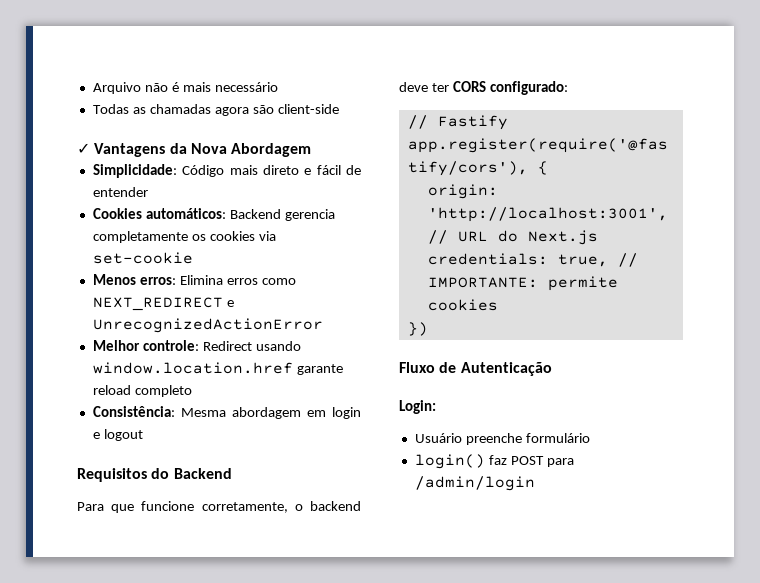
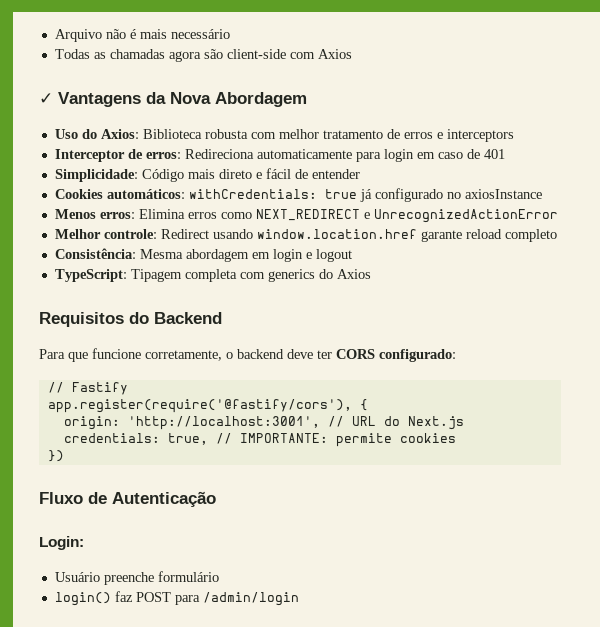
(339, 109) none -> [289,49,352,59] com Axios
(312, 150) none -> [54,129,514,142] [54,149,505,162] // Uso do Axios: Biblioteca robusta com melhor tratamento de erros e interceptors // Interceptor de erros: Redireciona automaticamente para login em caso de 401
[229,209,335,221] [92,231,276,243] [92,252,193,264] Backend gerencia completamente os cookies via set-cookie -> [188,188,542,202] withCredentials: true já configurado no axiosInstance
(143, 435) none -> [54,269,371,282] // TypeScript: Tipagem completa com generics do Axios

